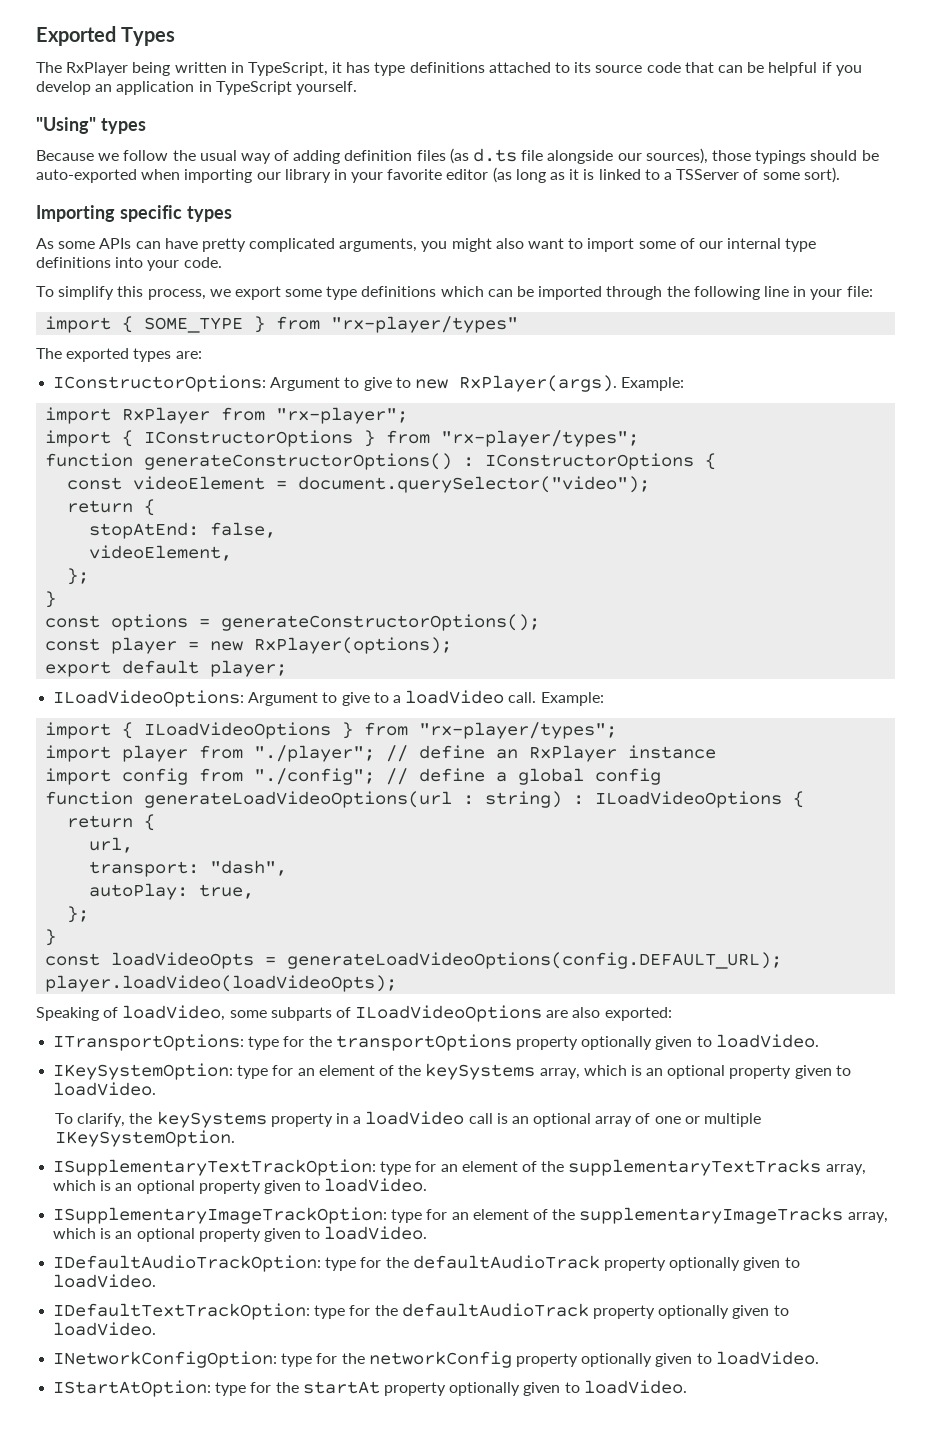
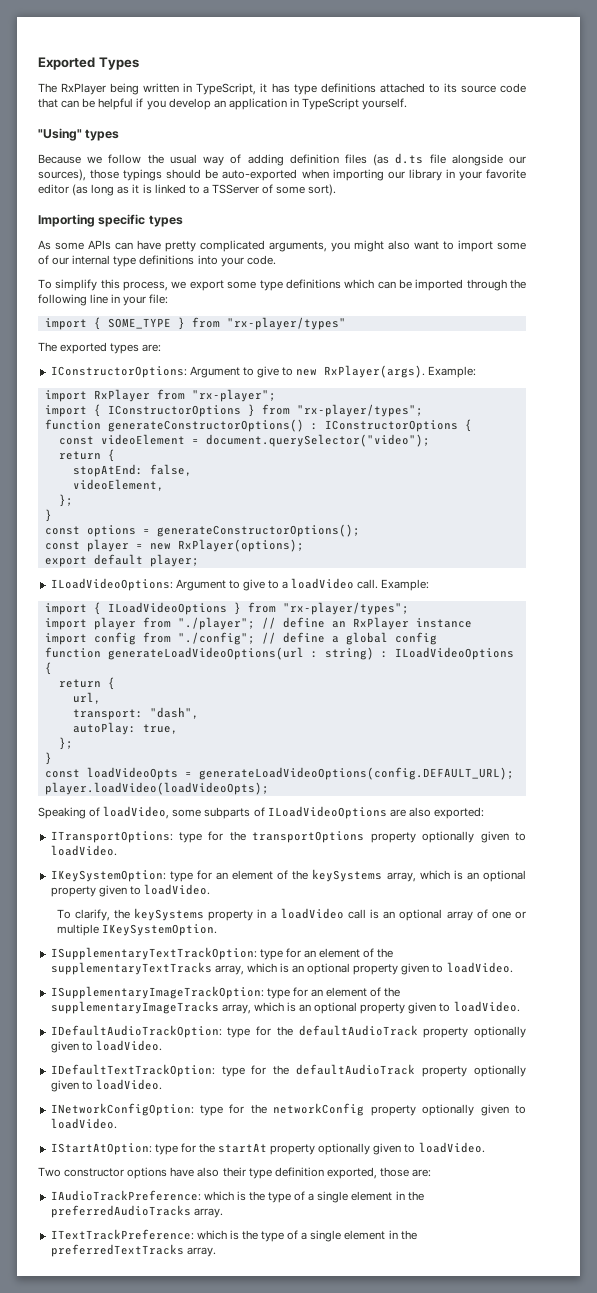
(687, 1387) none -> [38,1167,432,1179] [50,1190,424,1203] [50,1205,223,1218] [50,1229,417,1242] [50,1244,216,1257] // Two constructor options have also their type definition exported, those are: // IAudioTrackPreference: which is the type of a single element in the preferredAudioTracks array. // ITextTrackPreference: which is the type of a single element in the preferredTextTracks array.

